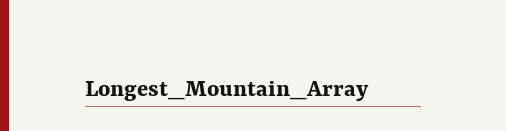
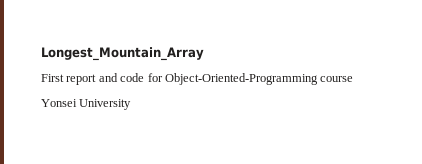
(369, 91) none -> [41,73,354,85] [41,99,132,110] // First report and code for Object-Oriented-Programming course // Yonsei University

